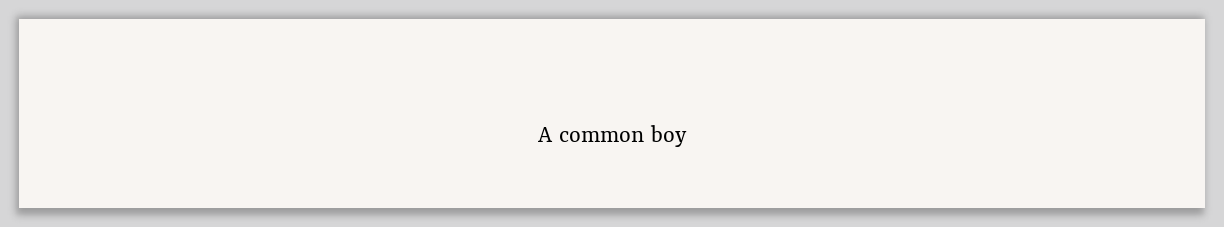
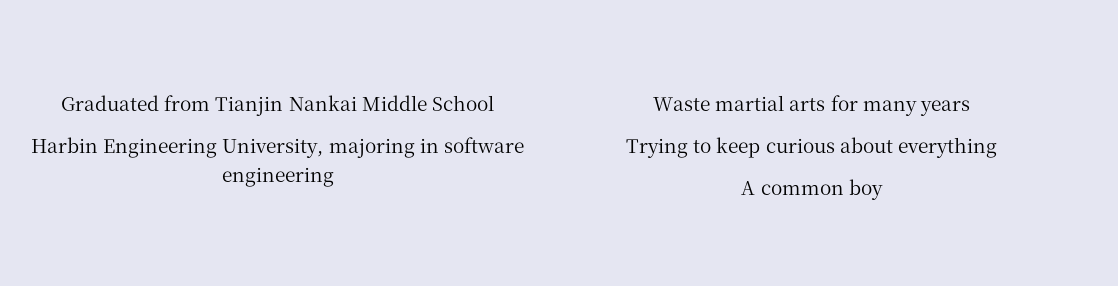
(538, 134) none -> [61,95,494,116] [31,137,524,158] [221,167,334,187] [653,95,970,116] [626,137,997,158] Graduated from Tianjin Nankai Middle School // Harbin Engineering University, majoring in software engineering // Waste martial arts for many years // Trying to keep curious about everything //

